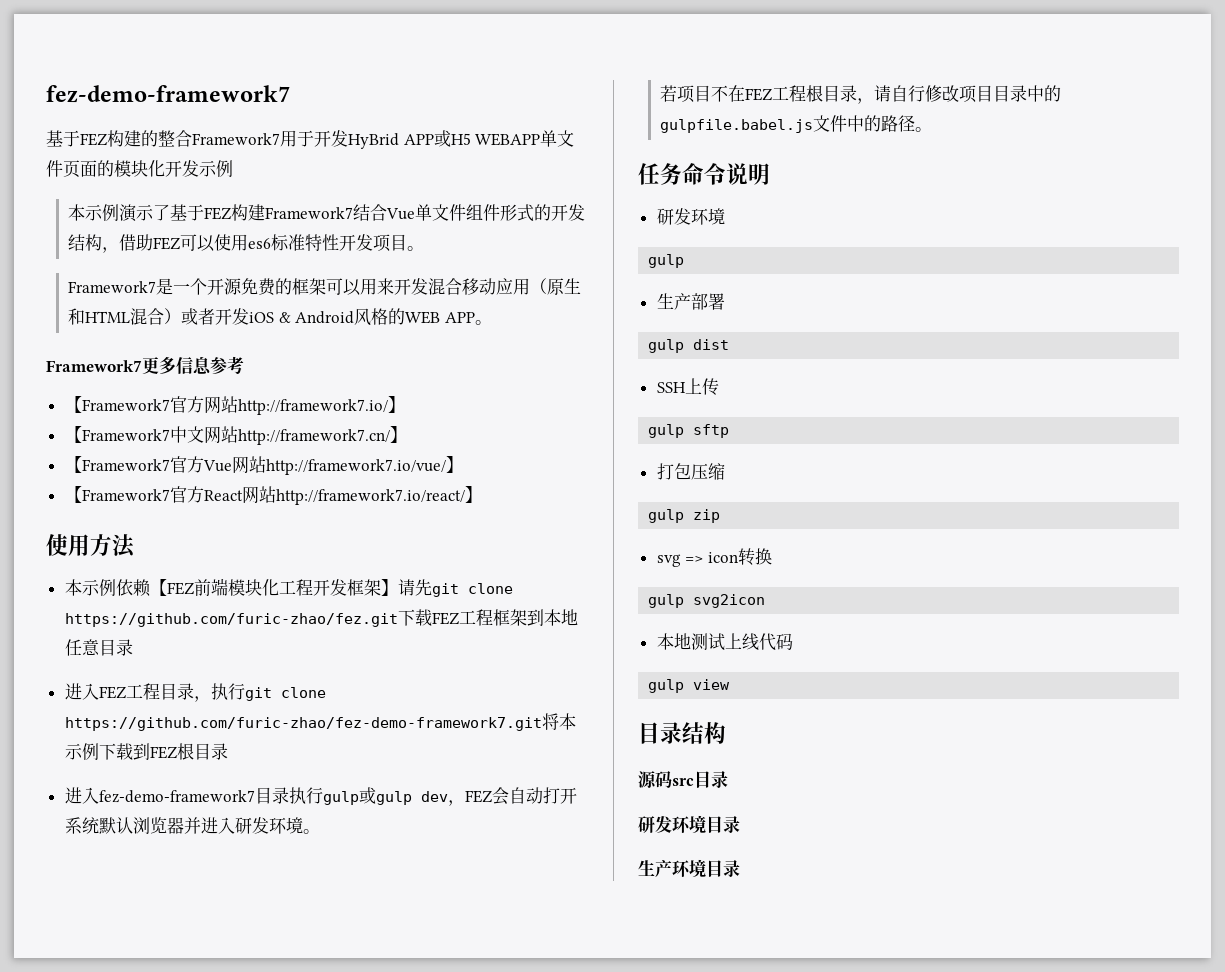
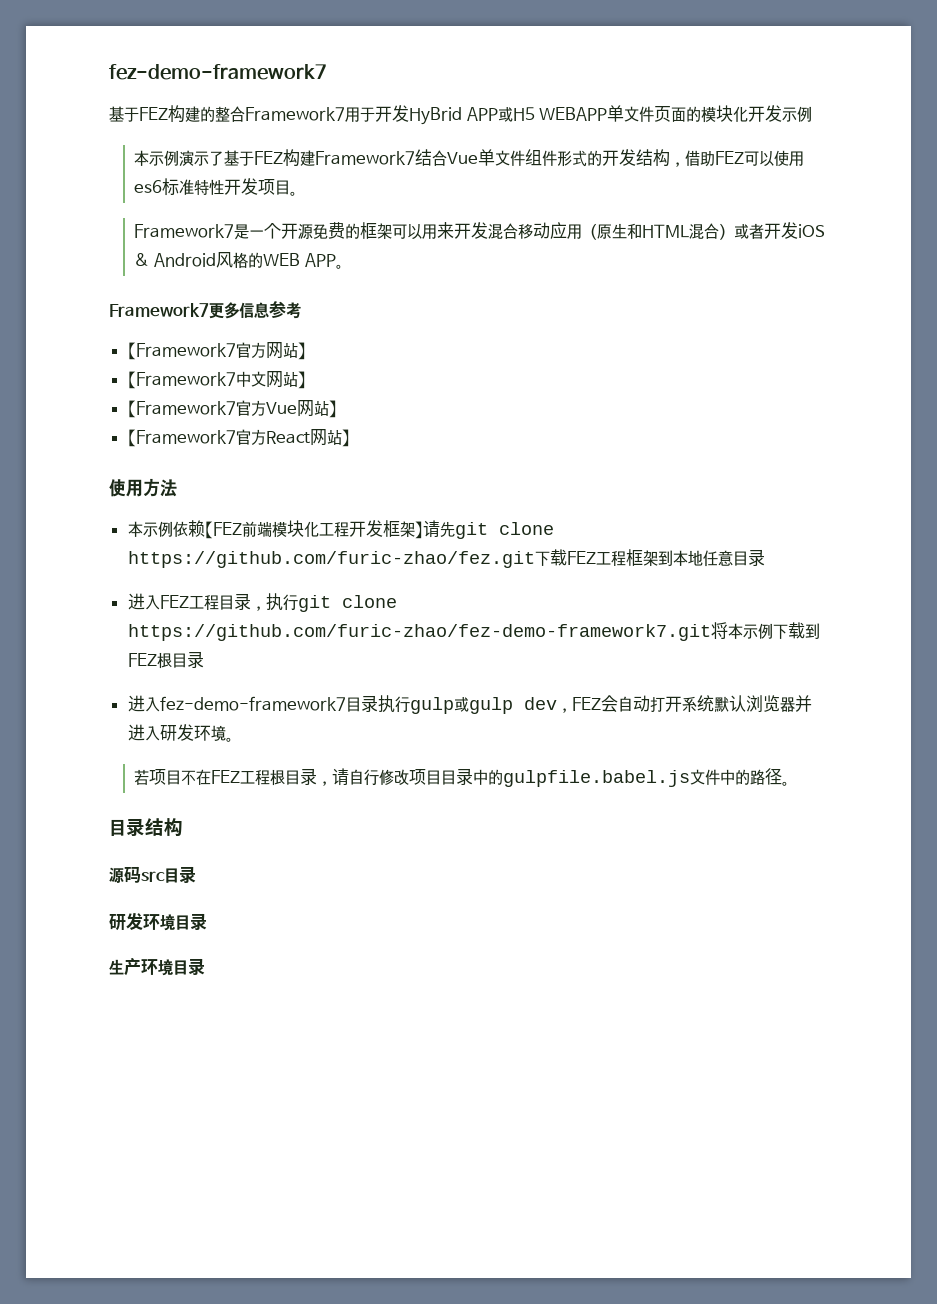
[237,399,388,415] http://framework7.io/ -> (298, 350) none
[237,429,390,445] http://framework7.cn/ -> (298, 379) none
[265,459,446,475] http://framework7.io/vue/ -> (329, 408) none
[275,489,465,505] http://framework7.io/react/ -> (342, 437) none
[638,163,770,185] [656,208,725,225] [648,254,685,268] [656,293,725,310] [648,339,730,353] [656,378,719,396] [648,424,730,438] [656,463,725,480] [648,509,721,523] [656,548,772,567] [648,594,766,608] [656,633,793,651] [648,679,731,693] // 任务命令说明 // 研发环境 // gulp // 生产部署 // gulp dist // SSH上传 // gulp sftp // 打包压缩 // gulp zip // svg => icon转换 // gulp svg2icon // 本地测试上线代码 // gulp view -> (791, 783) none

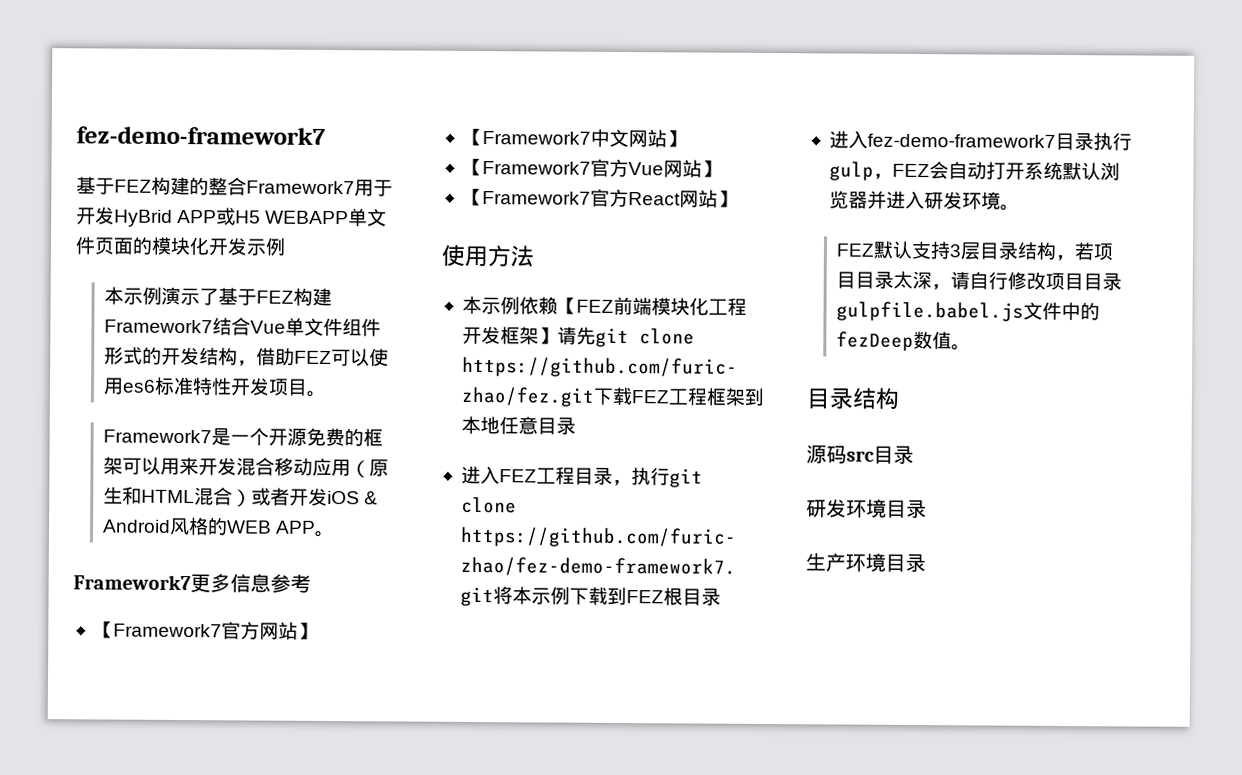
[453,697,557,714] 或gulp dev -> (874, 171) none
[134,768,318,786] 若项目不在FEZ工程根目录 -> [836,240,1114,262] [836,270,933,290] FEZ默认支持3层目录结构，若项目目录太深
[473,769,504,785] 中的 -> (1123, 282) none
[750,768,783,785] 路径 -> [836,330,953,351] fezDeep数值

